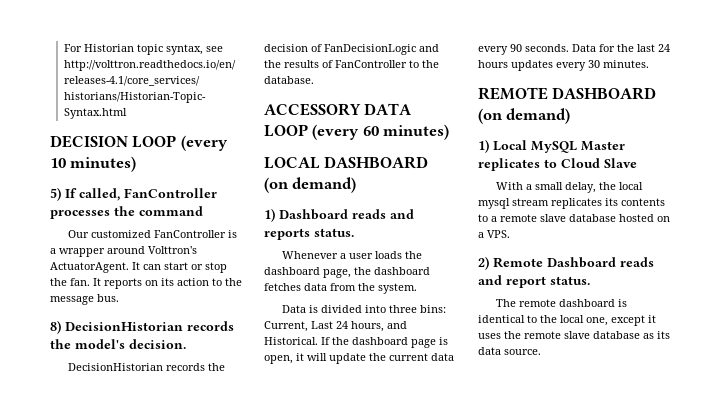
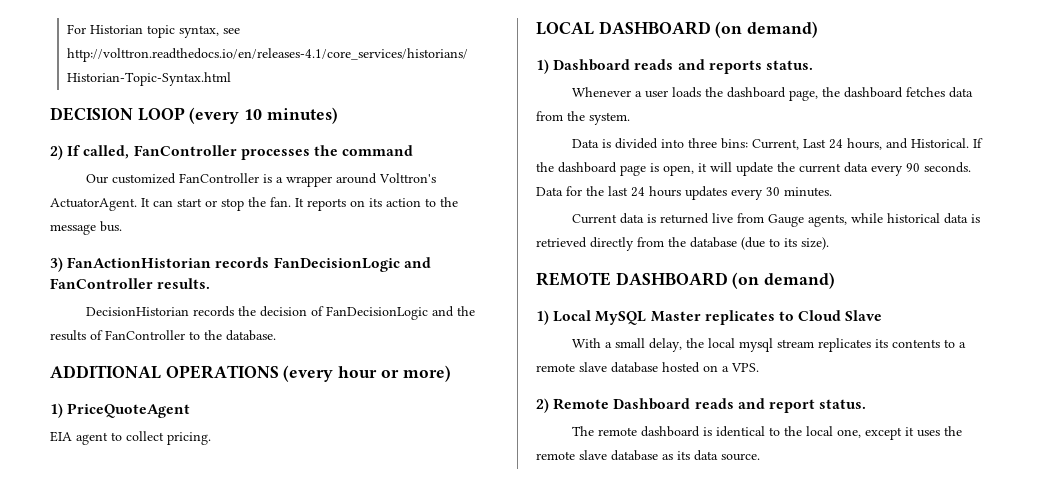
[50,187,61,201] 5) -> [50,145,63,160] 2)
[50,320,234,334] [50,339,186,349] 8) DecisionHistorian records the model's decision. -> [50,257,431,272] [50,278,211,289] 3) FanActionHistorian records FanDecisionLogic and FanController results.
[264,103,413,116] [264,124,450,140] ACCESSORY DATA LOOP (every 60 minutes) -> [50,365,451,382] [50,403,191,418] [50,431,211,445] ADDITIONAL OPERATIONS (every hour or more) // 1) PriceQuoteAgent // EIA agent to collect pricing.
(649, 64) none -> [572,213,981,227] [536,237,829,251] // Current data is returned live from Gauge agents, while historical data is retrieved directly from the database (due to its size).

